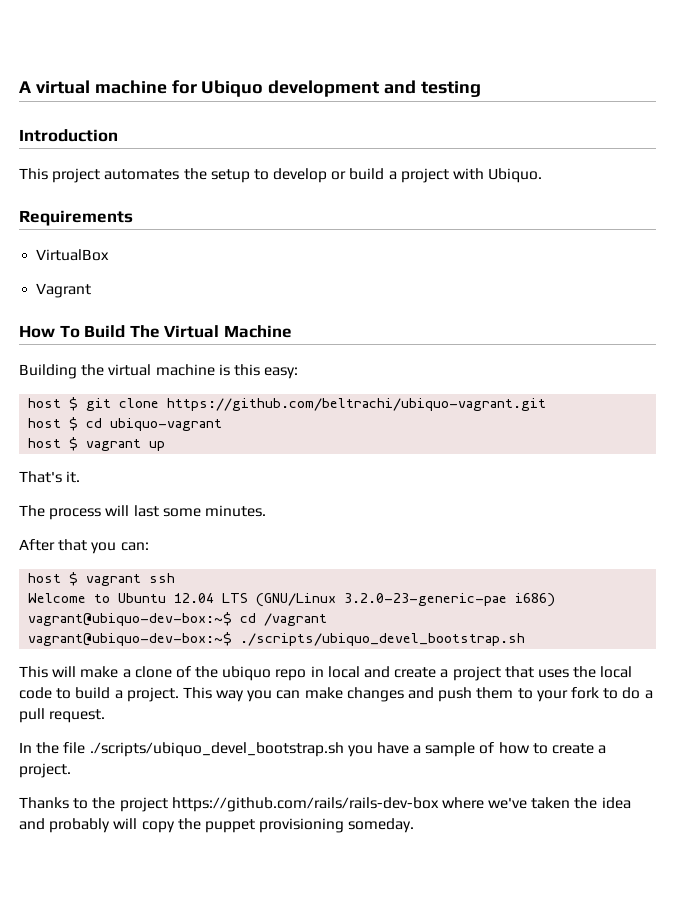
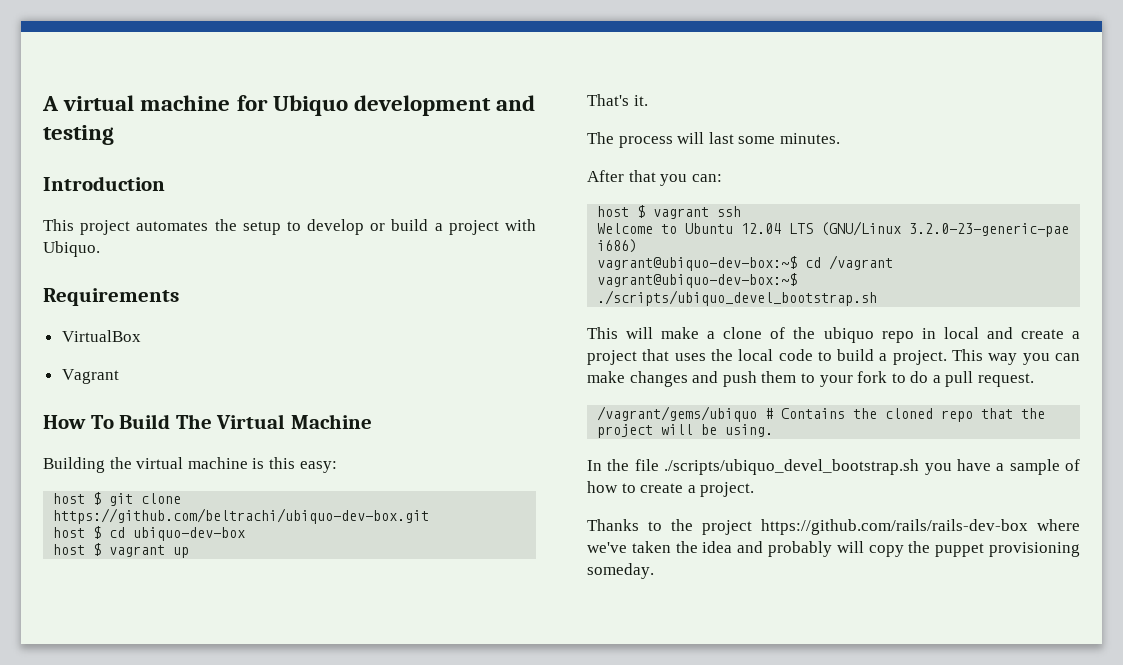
[167,398,547,411] https://github.com/beltrachi/ubiquo-vagrant.git -> [53,508,430,524] https://github.com/beltrachi/ubiquo-dev-box.git
[110,418,223,431] ubiquo-vagrant -> [133,527,246,541] ubiquo-dev-box
(106, 716) none -> [597,406,1046,422] [597,424,774,438] // /vagrant/gems/ubiquo # Contains the cloned repo that the project will be using.

